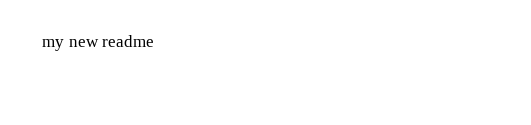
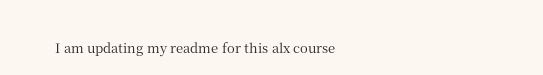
[42,35,155,51] my new readme -> [55,42,336,57] I am updating my readme for this alx course

